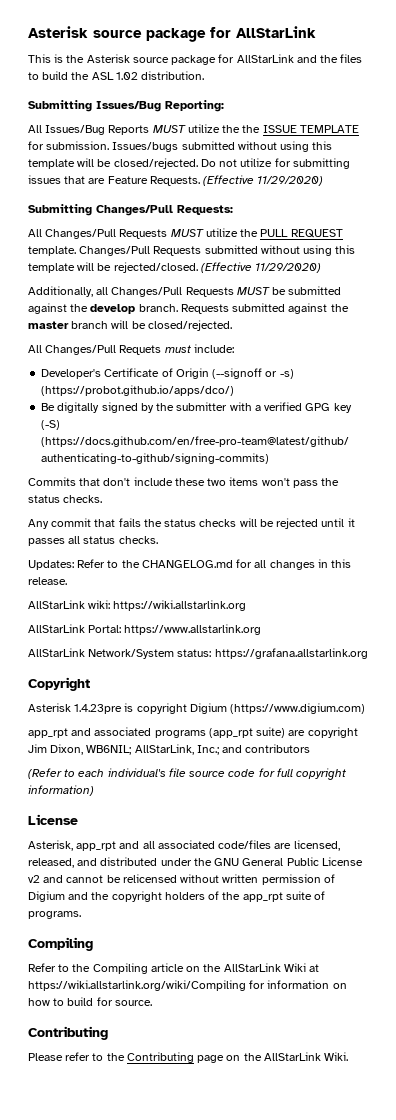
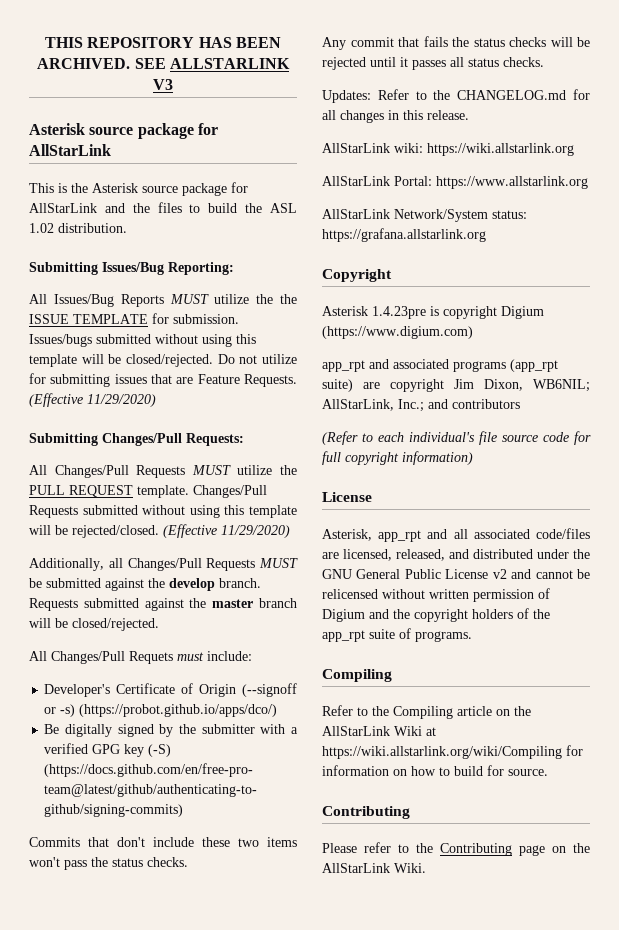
(28, 32) none -> [45,37,281,48] [37,58,290,69] [153,79,173,90] THIS REPOSITORY HAS BEEN ARCHIVED. SEE ALLSTARLINK V3 //

